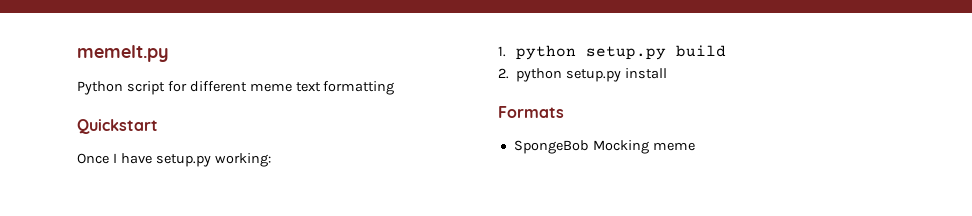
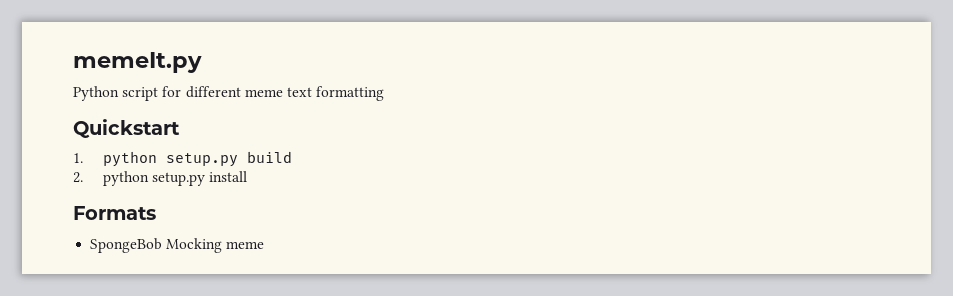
[77,153,271,167] // Once I have setup.py working: -> (180, 128) none

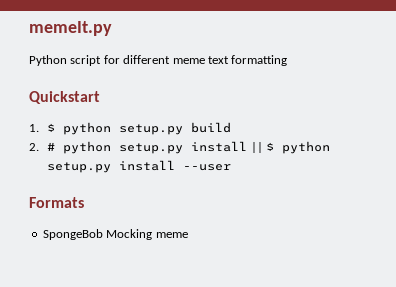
(83, 158) none -> [47,123,56,132] $
[102,171,248,186] python setup.py install -> [47,141,331,154] [47,160,232,173] # python setup.py install || $ python setup.py install --user

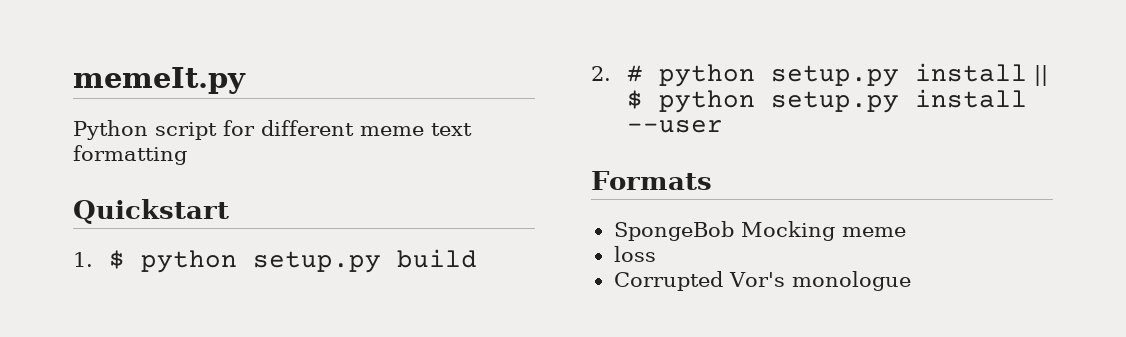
(188, 235) none -> [613,246,656,262] [613,271,911,291] // loss // Corrupted Vor's monologue

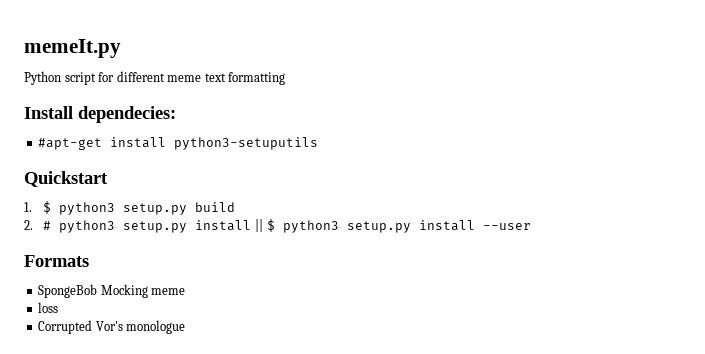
(187, 155) none -> [24,106,176,123] [38,137,319,150] // Install dependecies: // #apt-get install python3-setuputils
[141,250,238,273] python -> [59,202,116,215] python3
[659,64,756,87] python -> [59,220,116,233] python3
[659,90,756,113] python -> [282,220,339,233] python3

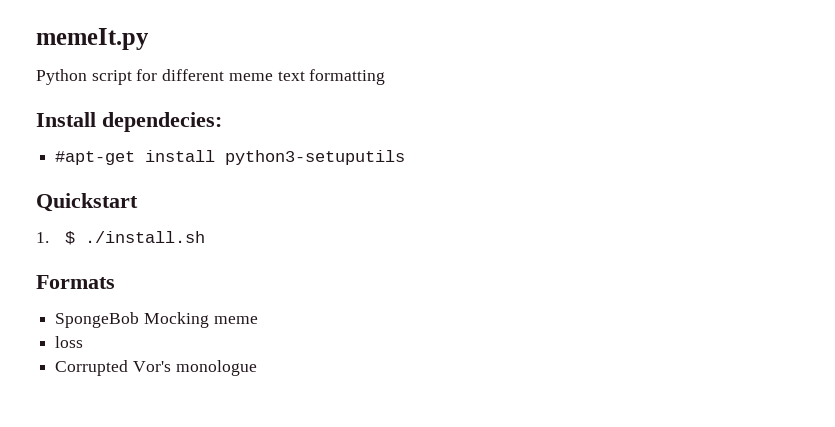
[59,202,236,215] [24,219,531,233] python3 setup.py build // 2. # python3 setup.py install || $ python3 setup.py install --user -> [85,231,206,243] ./install.sh

